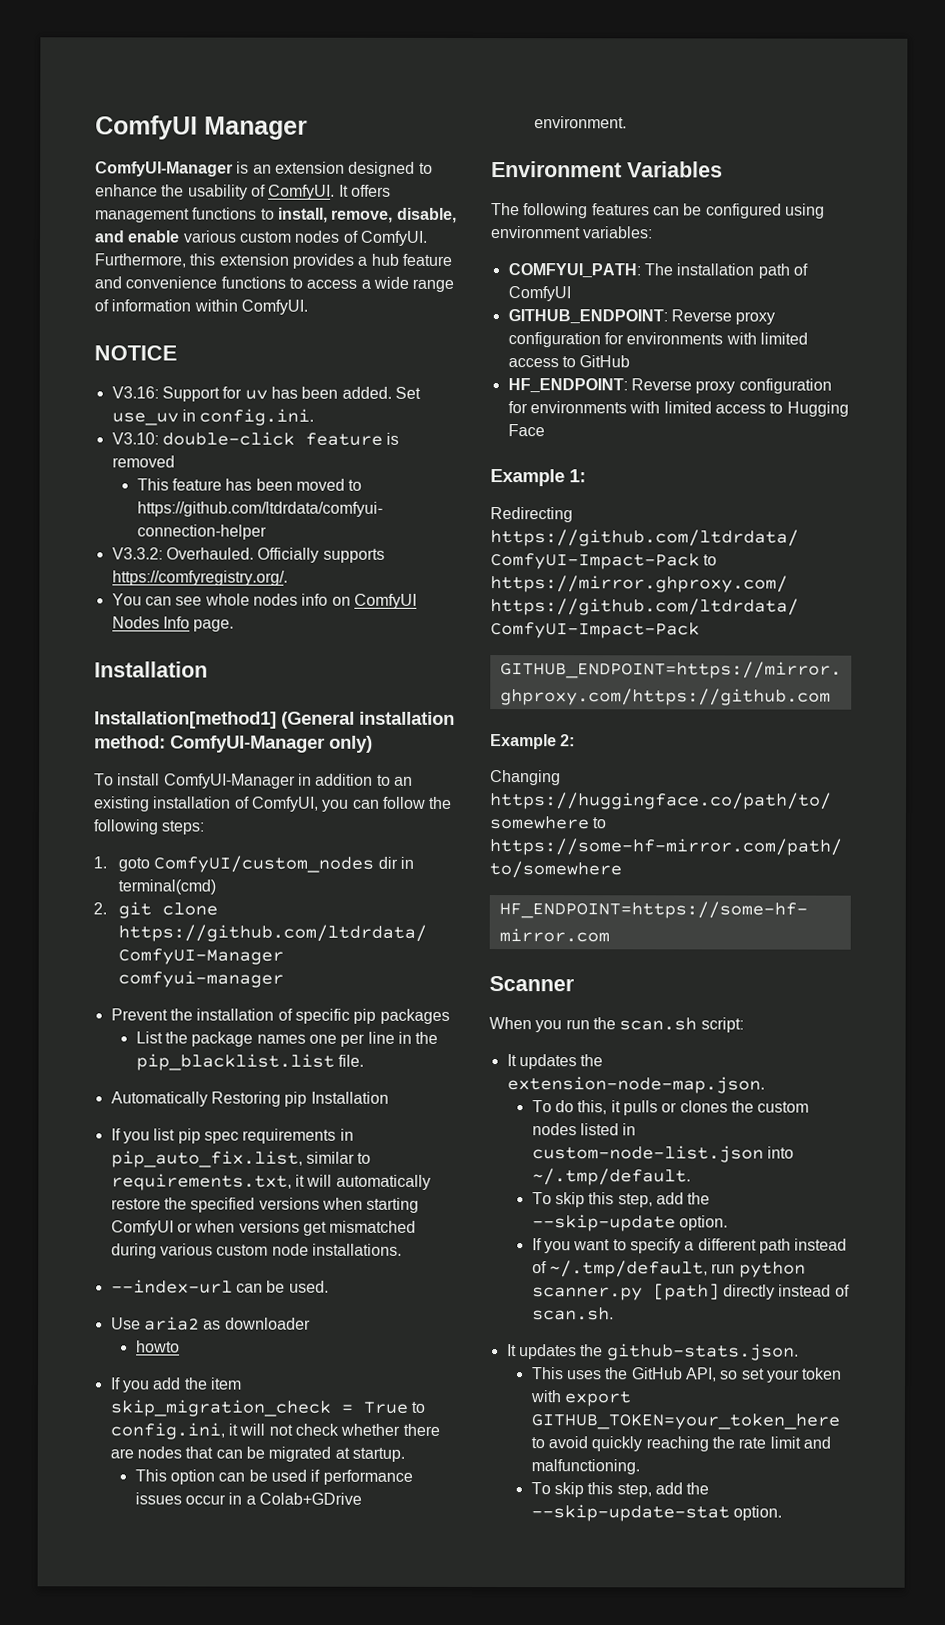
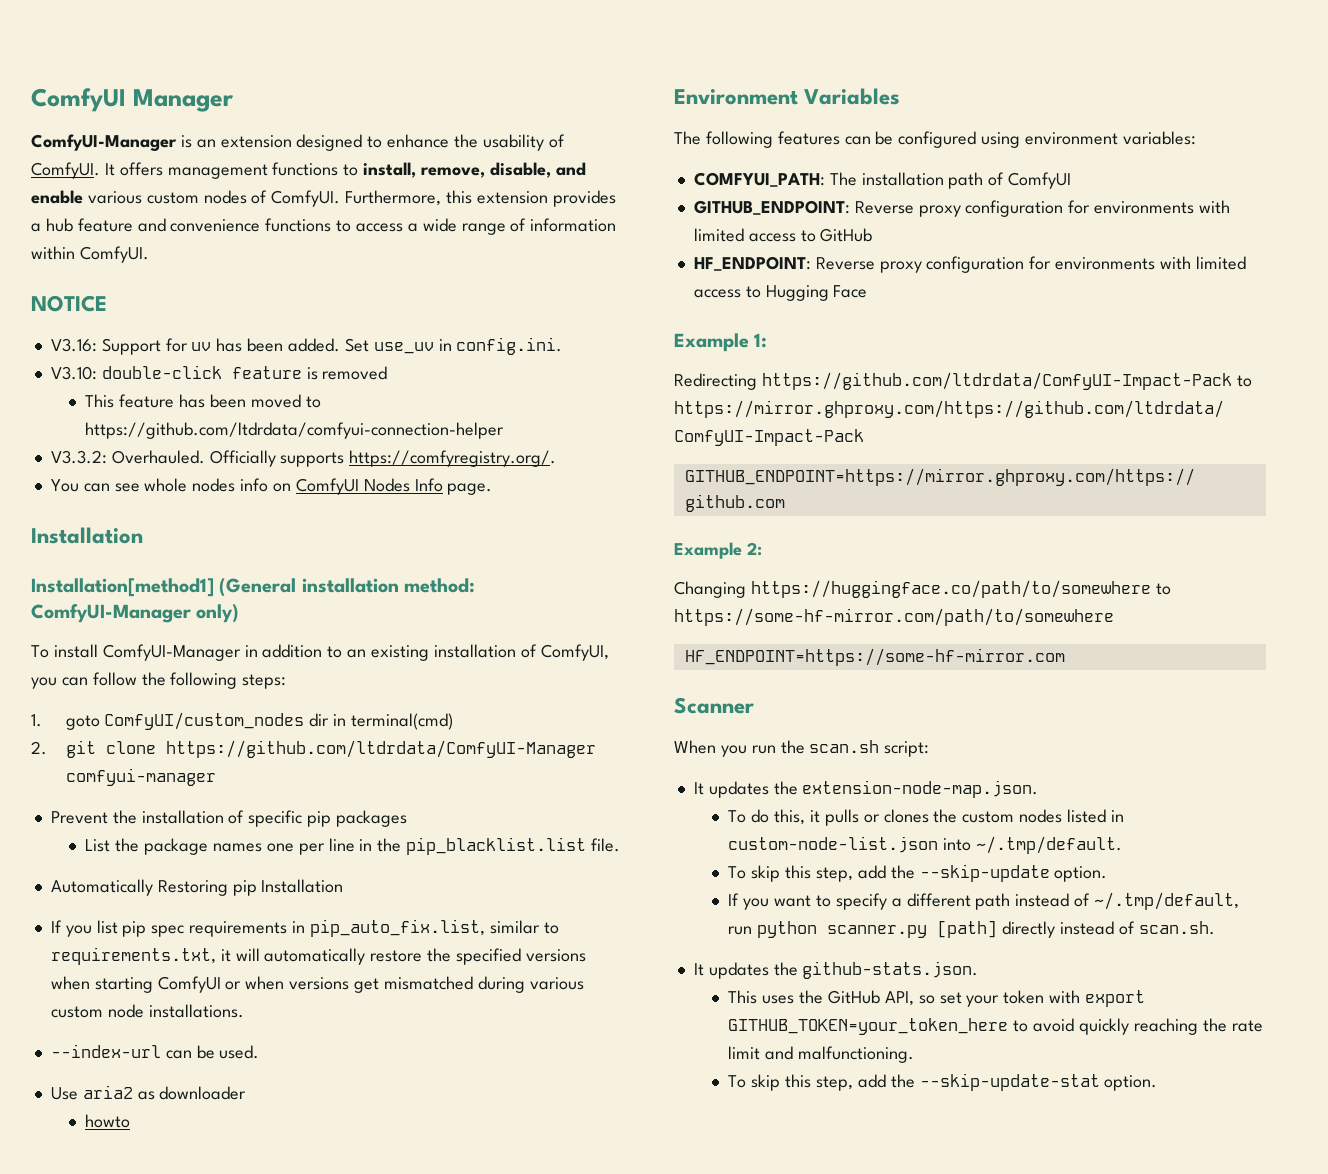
[109,1377,242,1393] [109,1399,425,1417] [109,1422,440,1440] [109,1446,405,1462] [134,1469,413,1485] [134,1492,362,1505] [533,116,627,129] // If you add the item skip_migration_check = True to config.ini, it will not check whether there are nodes that can be migrated at startup. // This option can be used if performance issues occur in a Colab+GDrive environment. -> (131, 1121) none

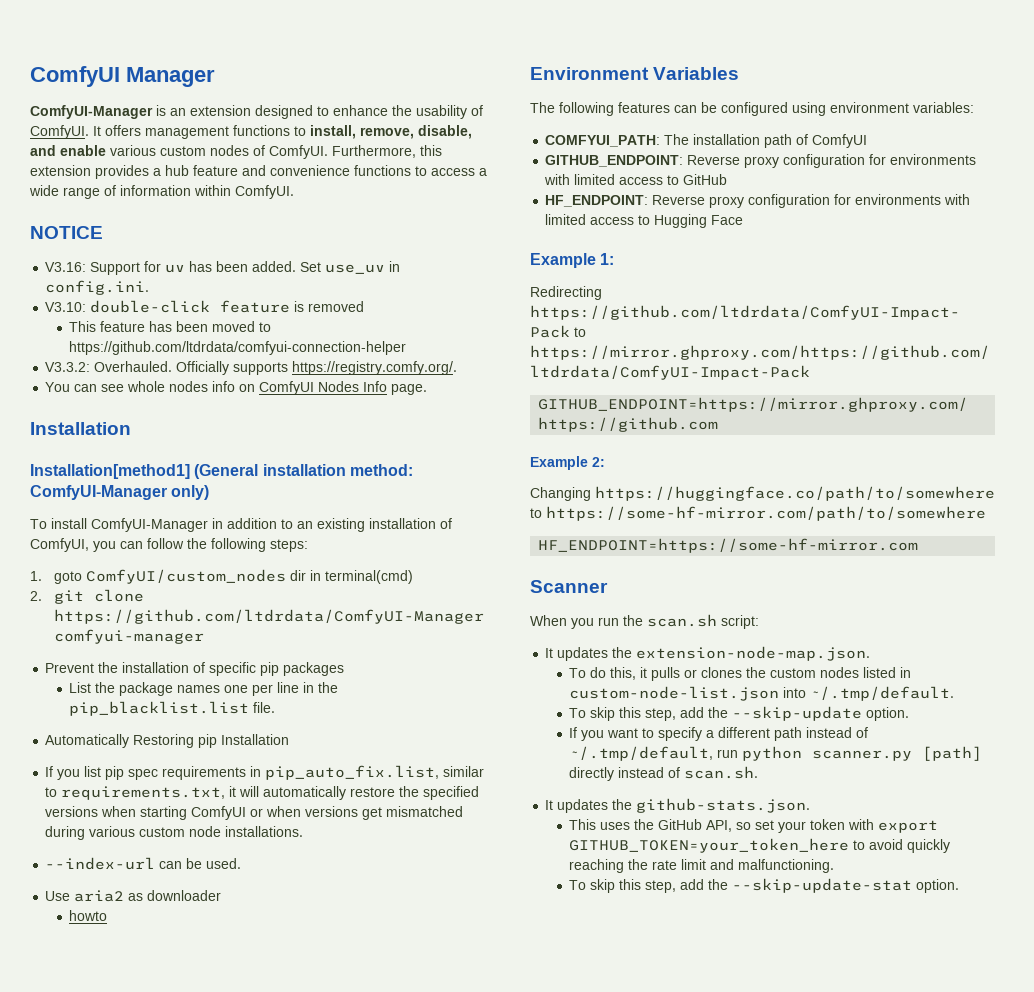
[349,450,557,467] https://comfyregistry.org/. -> [292,361,458,375] https://registry.comfy.org/.

